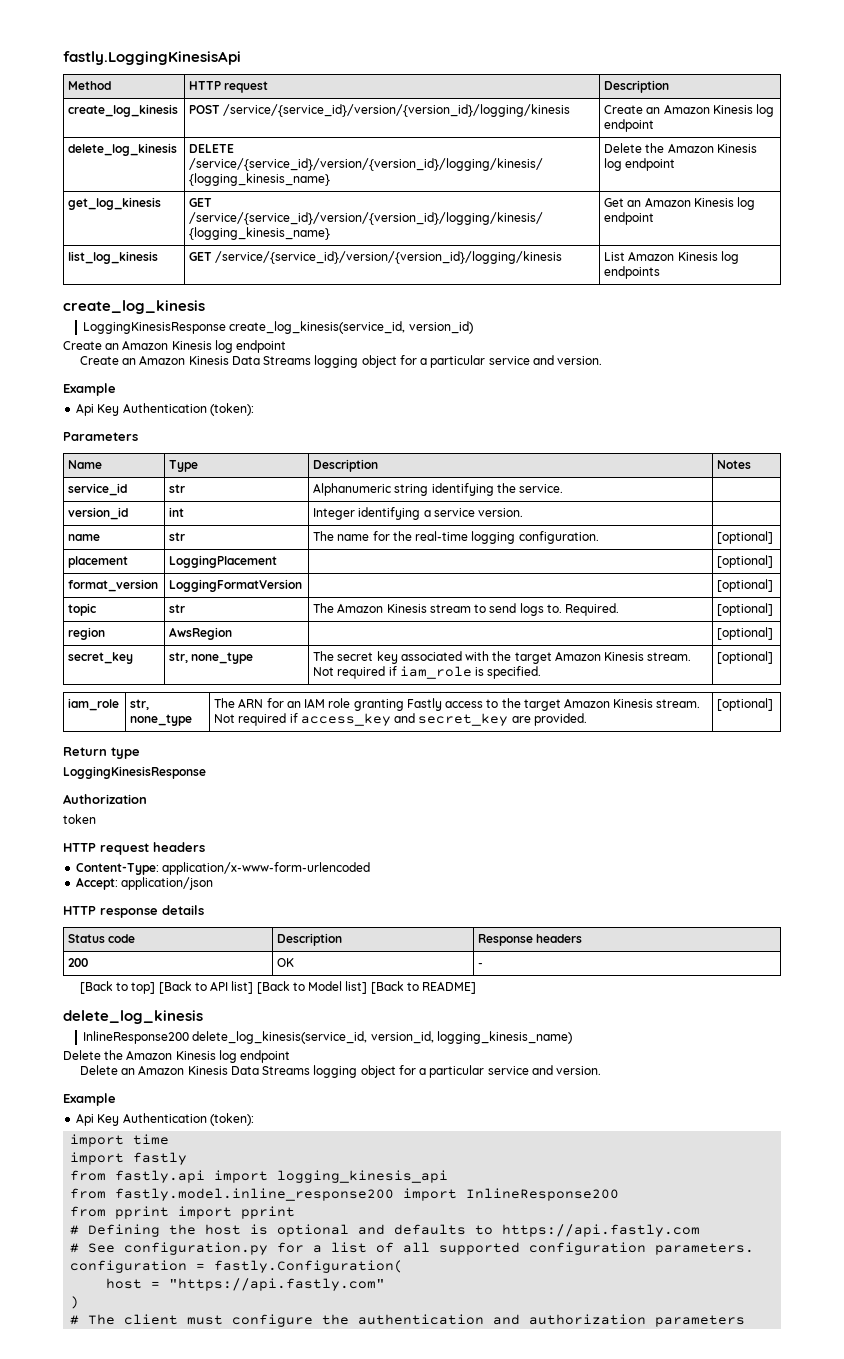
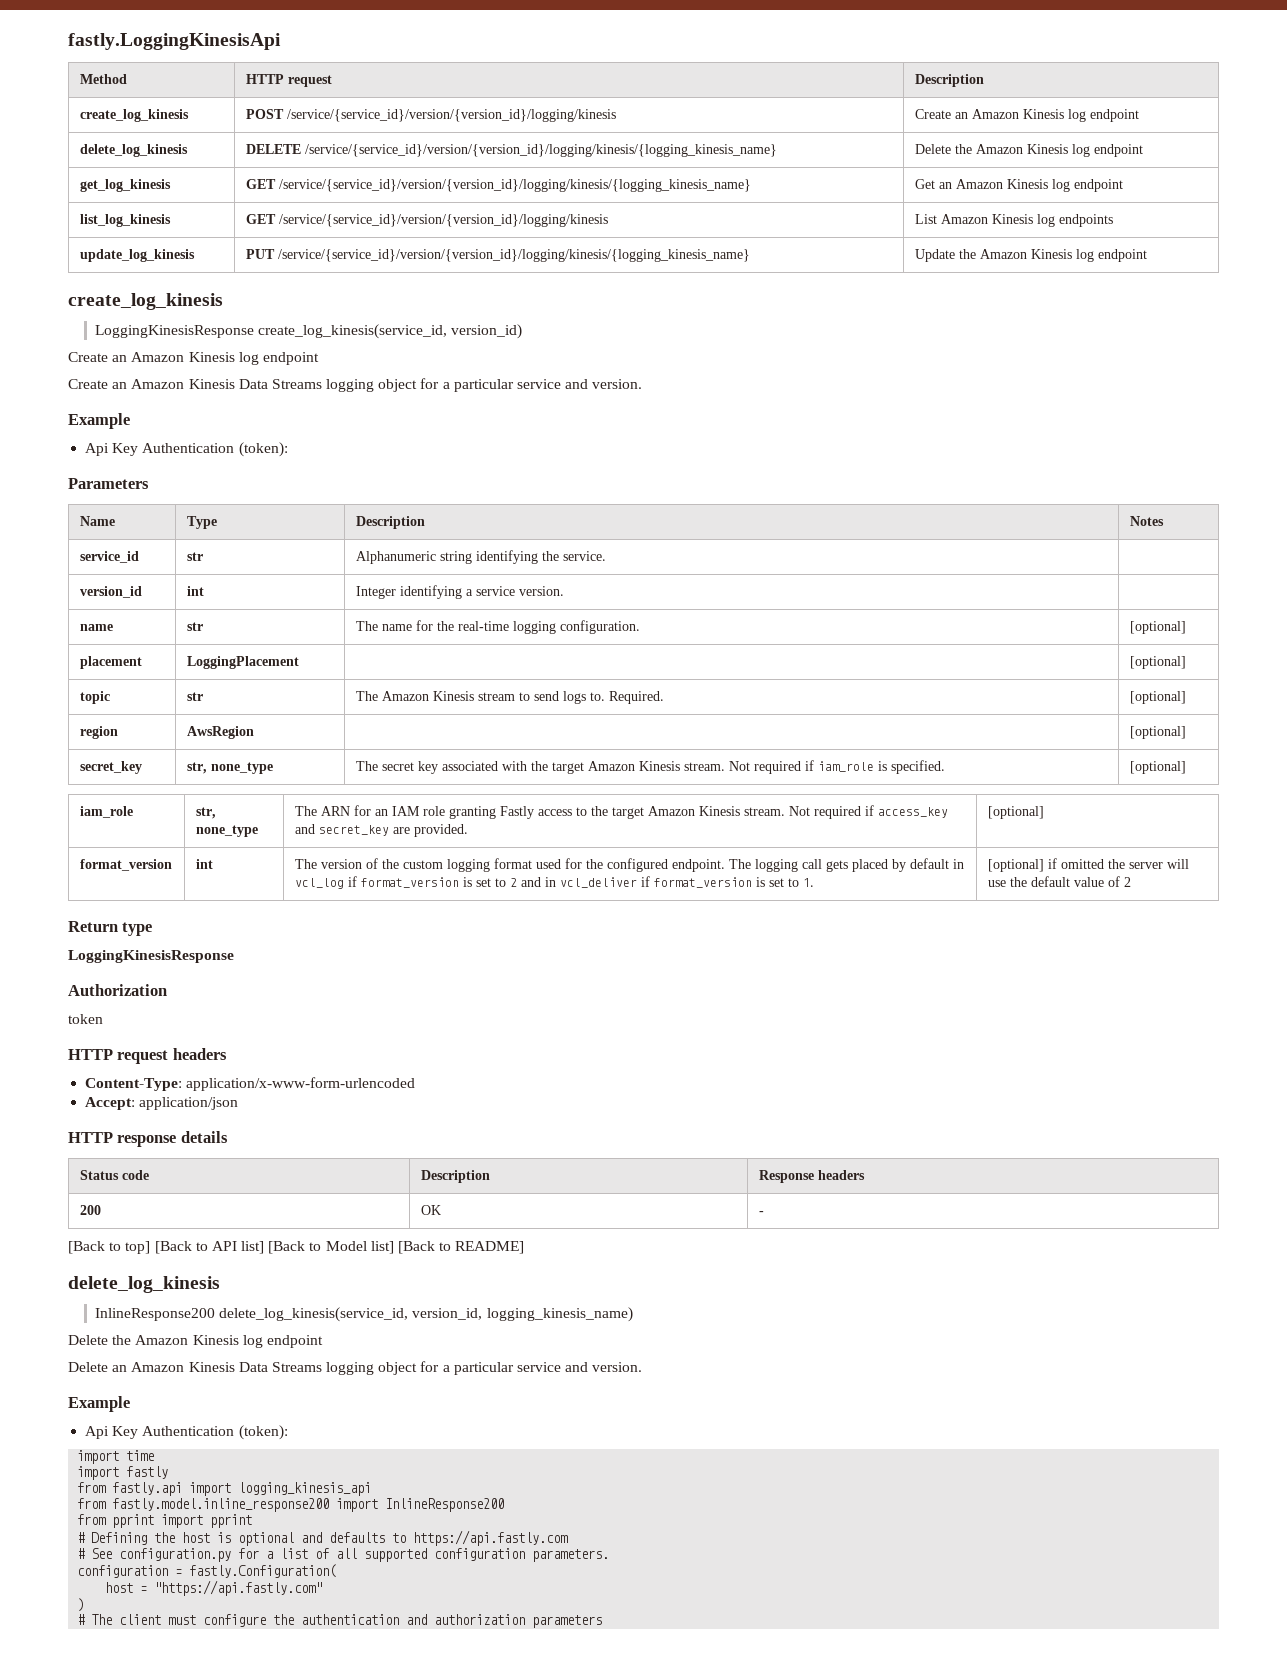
(661, 272) none -> [79,249,195,262] [245,249,750,262] [914,249,1147,262] // update_log_kinesis | PUT /service/{service_id}/version/{version_id}/logging/kinesis/{logging_kinesis_name} | Update the Amazon Kinesis log endpoint
[68,579,159,592] [169,579,303,592] [717,579,774,592] // format_version | LoggingFormatVersion | | [optional] -> (1186, 662) none
(774, 704) none -> [79,859,172,871] [195,859,213,869] [294,858,964,872] [294,876,814,889] [987,858,1189,872] [987,876,1131,887] // format_version | int | The version of the custom logging format used for the configured endpoint. The logging call gets placed by default in vcl_log if format_version is set to 2 and in vcl_deliver if format_version is set to 1. | [optional] if omitted the server will use the default value of 2

